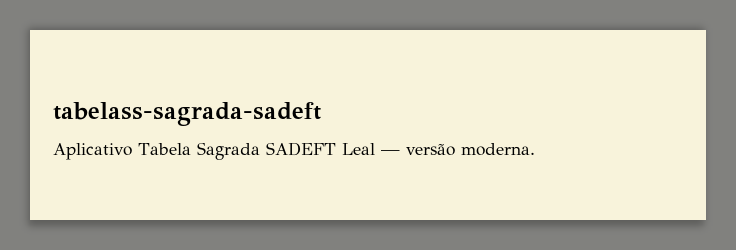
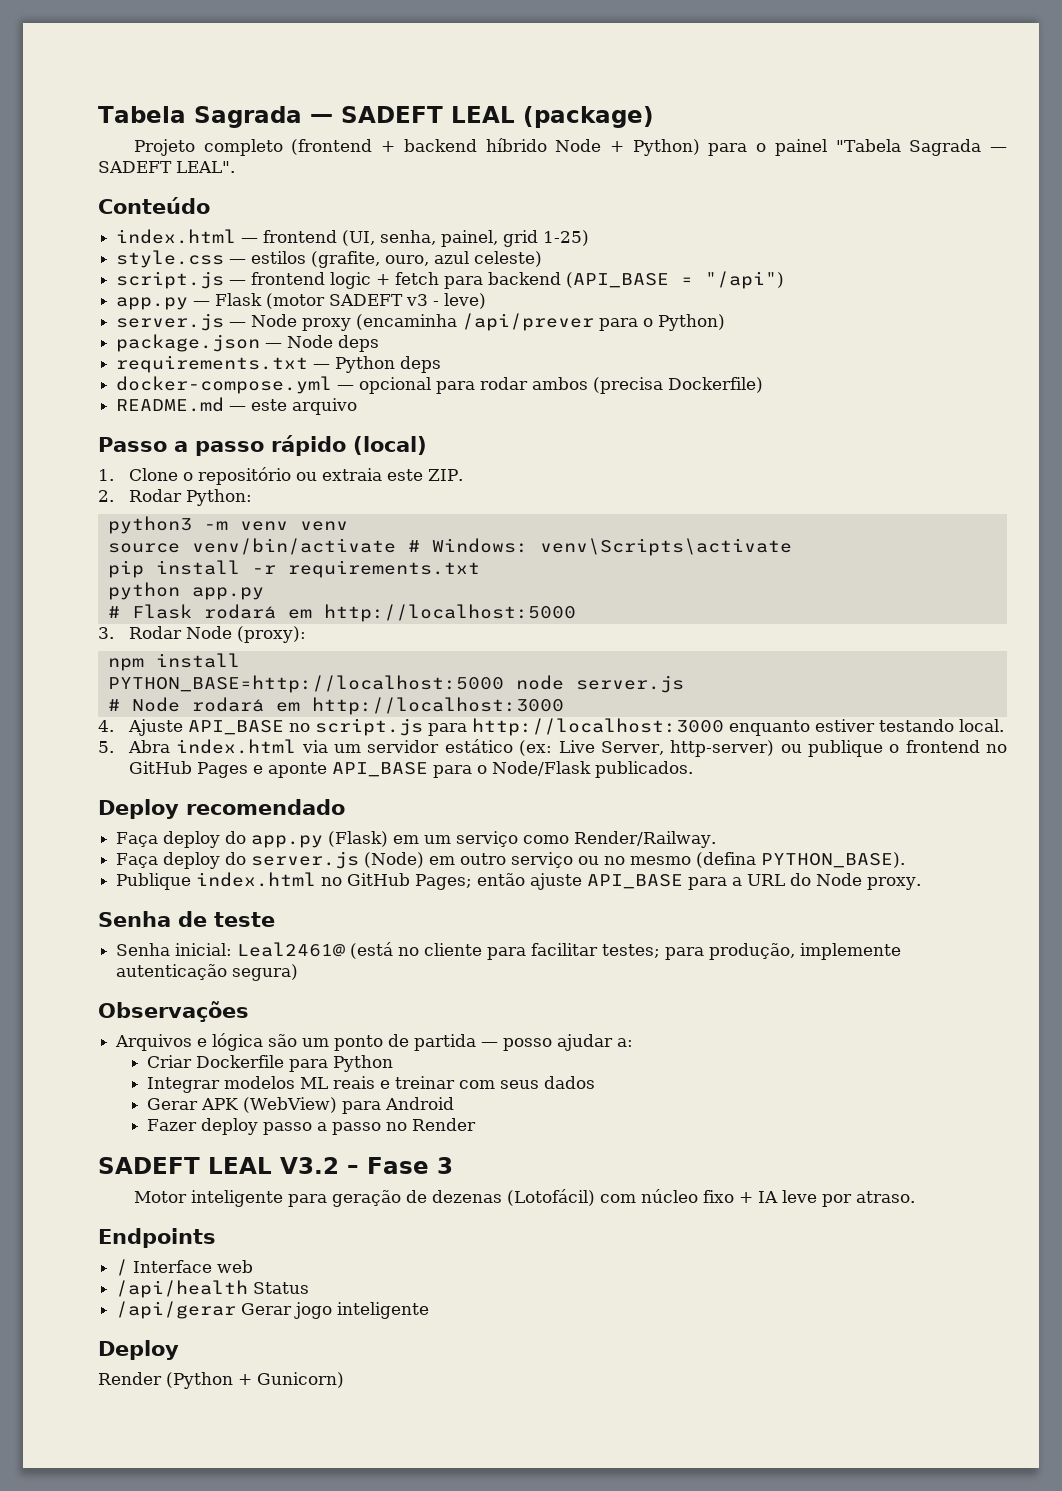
[53,102,321,126] [53,142,535,160] tabelass-sagrada-sadeft // Aplicativo Tabela Sagrada SADEFT Leal — versão moderna. -> [98,106,654,128] [133,138,1008,156] [98,161,235,173] [98,197,210,214] [116,229,590,247] [116,250,543,268] [116,271,785,289] [116,293,487,310] [116,313,726,331] [116,334,380,352] [116,355,442,373] [116,376,764,394] [116,397,358,415] [98,435,427,456] [98,467,463,485] [98,489,252,506] [107,516,348,534] [107,538,792,556] [107,560,480,578] [107,582,264,600] [107,604,576,622] [98,626,306,643] [107,653,240,671] [107,675,684,693] [107,697,564,715] [98,718,1004,736] [98,739,1007,757] [128,761,693,778] [98,799,345,819] [116,831,717,848] [116,851,906,869] [116,872,922,890] [98,911,275,927] [116,942,902,960] [116,964,299,981] [98,1001,249,1022] [115,1033,634,1051] [147,1055,394,1072] [147,1076,596,1093] [147,1097,455,1114] [147,1118,477,1135] [98,1157,453,1174] [133,1189,915,1207] [98,1228,216,1248] [116,1259,254,1276] [116,1280,310,1298] [116,1301,430,1319] [98,1340,179,1360] [98,1372,344,1389] Tabela Sagrada — SADEFT LEAL (package) // Projeto completo (frontend + backend híbrido Node + Python) para o painel "Tabela Sagrada — SADEFT LEAL". // Conteúdo // index.html — frontend (UI, senha, painel, grid 1-25) // style.css — estilos (grafite, ouro, azul celeste) // script.js — frontend logic + fetch para backend (API_BASE = "/api") // app.py — Flask (motor SADEFT v3 - leve) // server.js — Node proxy (encaminha /api/prever para o Python) // package.json — Node deps // requirements.txt — Python deps // docker-compose.yml — opcional para rodar ambos (precisa Dockerfile) // README.md — este arquivo // Passo a passo rápido (local) // 1. Clone o repositório ou extraia este ZIP. // 2. Rodar Python: // python3 -m venv venv // source venv/bin/activate # Windows: venv\Scripts\activate // pip install -r requirements.txt // python app.py // # Flask rodará em http://localhost:5000 // 3. Rodar Node (proxy): // npm install // PYTHON_BASE=http://localhost:5000 node server.js // # Node rodará em http://localhost:3000 // 4. Ajuste API_BASE no script.js para http://localhost:3000 enquanto estiver testando local. // 5. Abra index.html via um servidor estático (ex: Live Server, http-server) ou publique o frontend no GitHub Pages e aponte API_BASE para o Node/Flask publicados. // Deploy recomendado // Faça deploy do app.py (Flask) em um serviço como Render/Railway. // Faça deploy do server.js (Node) em outro serviço ou no mesmo (defina PYTHON_BASE). // Publique index.html no GitHub Pages; então ajuste API_BASE para a URL do Node proxy. // Senha de teste // Senha inicial: Leal2461@ (está no cliente para facilitar testes; para produção, implemente autenticação segura) // Observações // Arquivos e lógica são um ponto de partida — posso ajudar a: // Criar Dockerfile para Python // Integrar modelos ML reais e treinar com seus dados // Gerar APK (WebView) para Android // Fazer deploy passo a passo no Render // SADEFT LEAL V3.2 – Fase 3 // Motor inteligente para geração de dezenas (Lotofácil) com núcleo fixo + IA leve por atraso. // Endpoints // / Interface web // /api/health Status // /api/gerar Gerar jogo inteligente // Deploy // Render (Python + Gunicorn)

